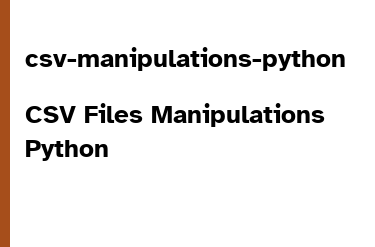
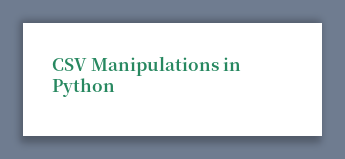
[25,47,346,71] [25,103,325,127] csv-manipulations-python // CSV Files Manipulations -> [52,56,242,76] CSV Manipulations in

